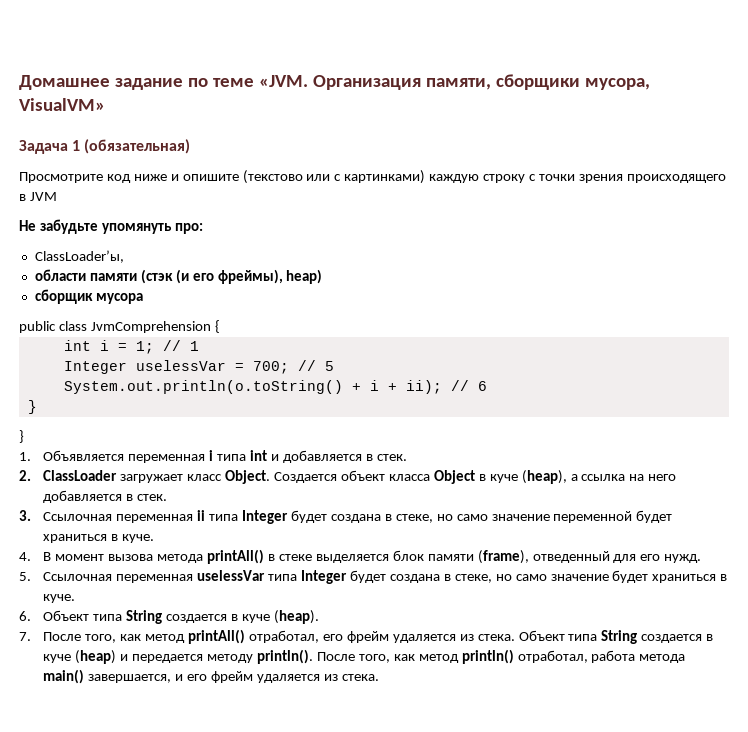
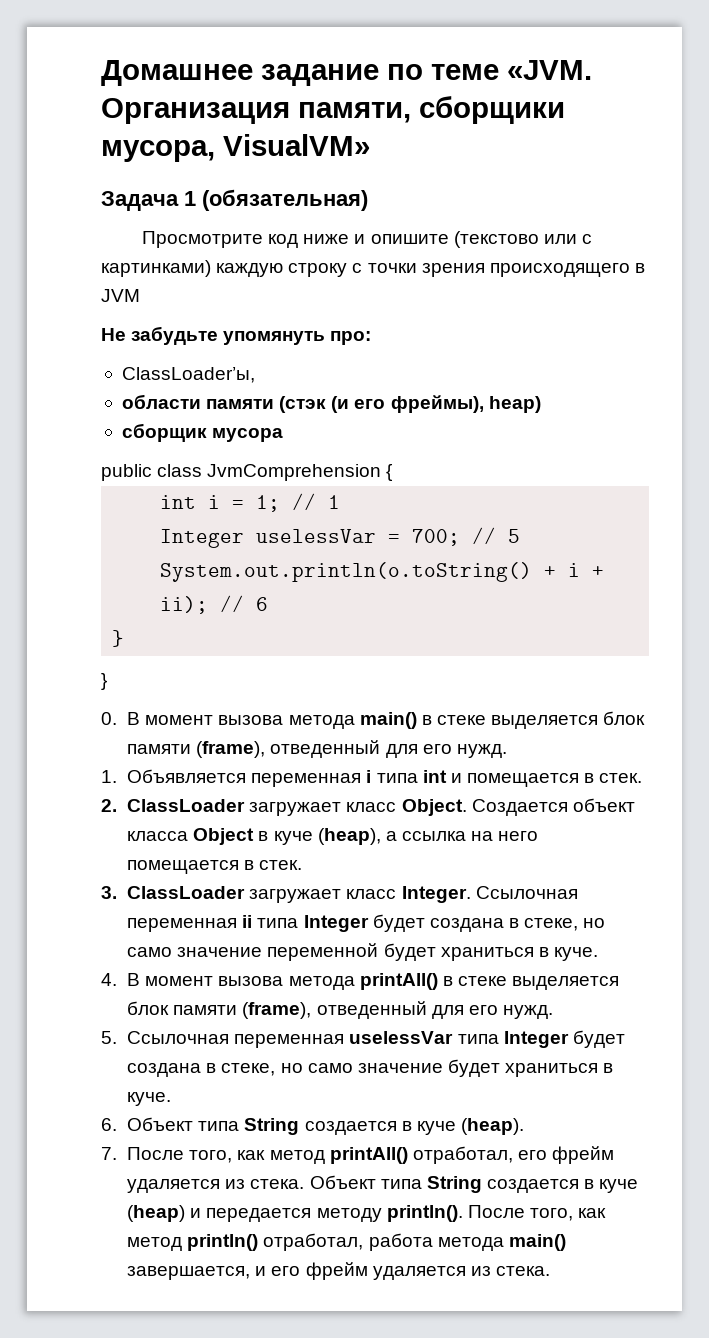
(24, 436) none -> [101,711,646,729] [127,740,507,758] // 0. В момент вызова метода main() в стеке выделяется блок памяти (frame), отведенный для его нужд.
[282,450,362,463] добавляется -> [466,773,579,787] помещается
[43,490,123,503] добавляется -> [127,860,240,874] помещается
(31, 515) none -> [127,886,471,903] ClassLoader загружает класс Integer.

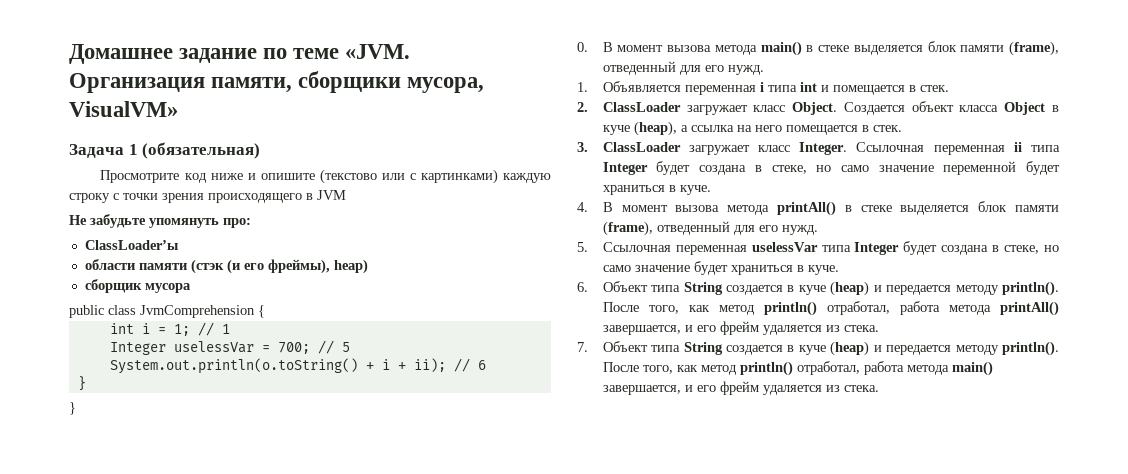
[121,367,255,383] ClassLoader’ы, -> [84,240,178,250] ClassLoader’ы
[460,1118,524,1135] [101,1146,615,1164] [127,1179,305,1193] (heap). // 7. После того, как метод printAll() отработал, его фрейм удаляется из стека. -> [830,281,1059,296] [602,301,1059,316] [602,321,879,335] [577,342,588,352] (heap) и передается методу println(). После того, как метод println() отработал, работа метода printAll() завершается, и его фрейм удаляется из стека. // 7.

